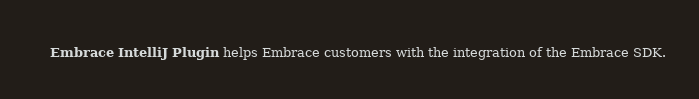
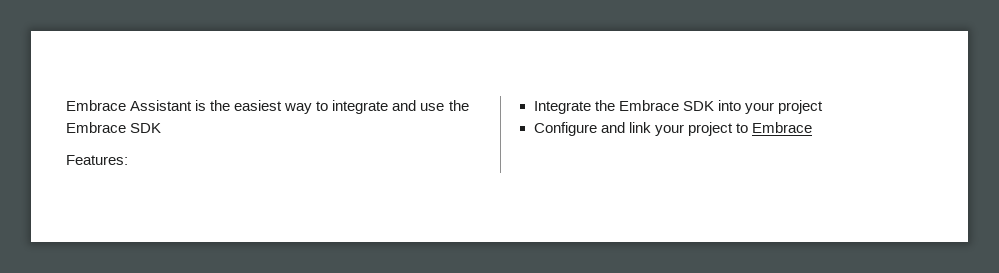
[50,47,666,60] Embrace IntelliJ Plugin helps Embrace customers with the integration of the Embrace SDK. -> [66,100,469,114] [66,122,162,133] [66,155,128,165] [533,100,823,114] [533,122,812,136] Embrace Assistant is the easiest way to integrate and use the Embrace SDK // Features: // Integrate the Embrace SDK into your project // Configure and link your project to Embrace

